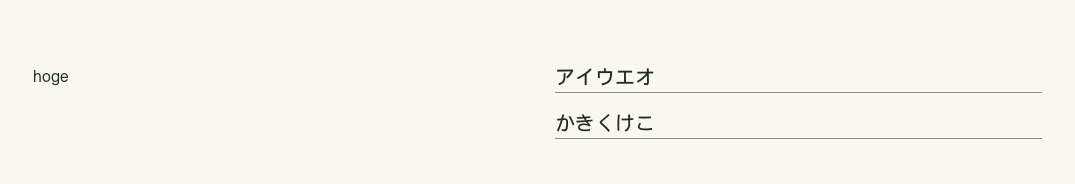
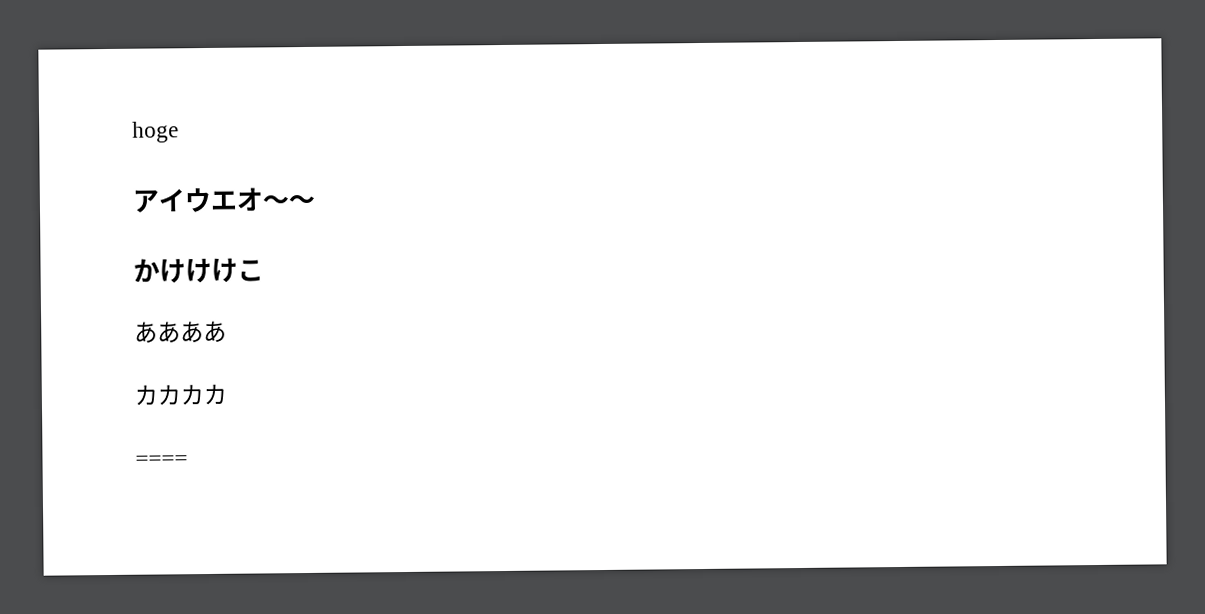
(655, 77) none -> [262,194,315,210] 〜〜
[575,113,615,132] きく -> [159,257,212,284] けけ
(655, 123) none -> [134,320,227,343] [134,383,227,406] [135,455,188,467] // ああああ // カカカカ // ====

